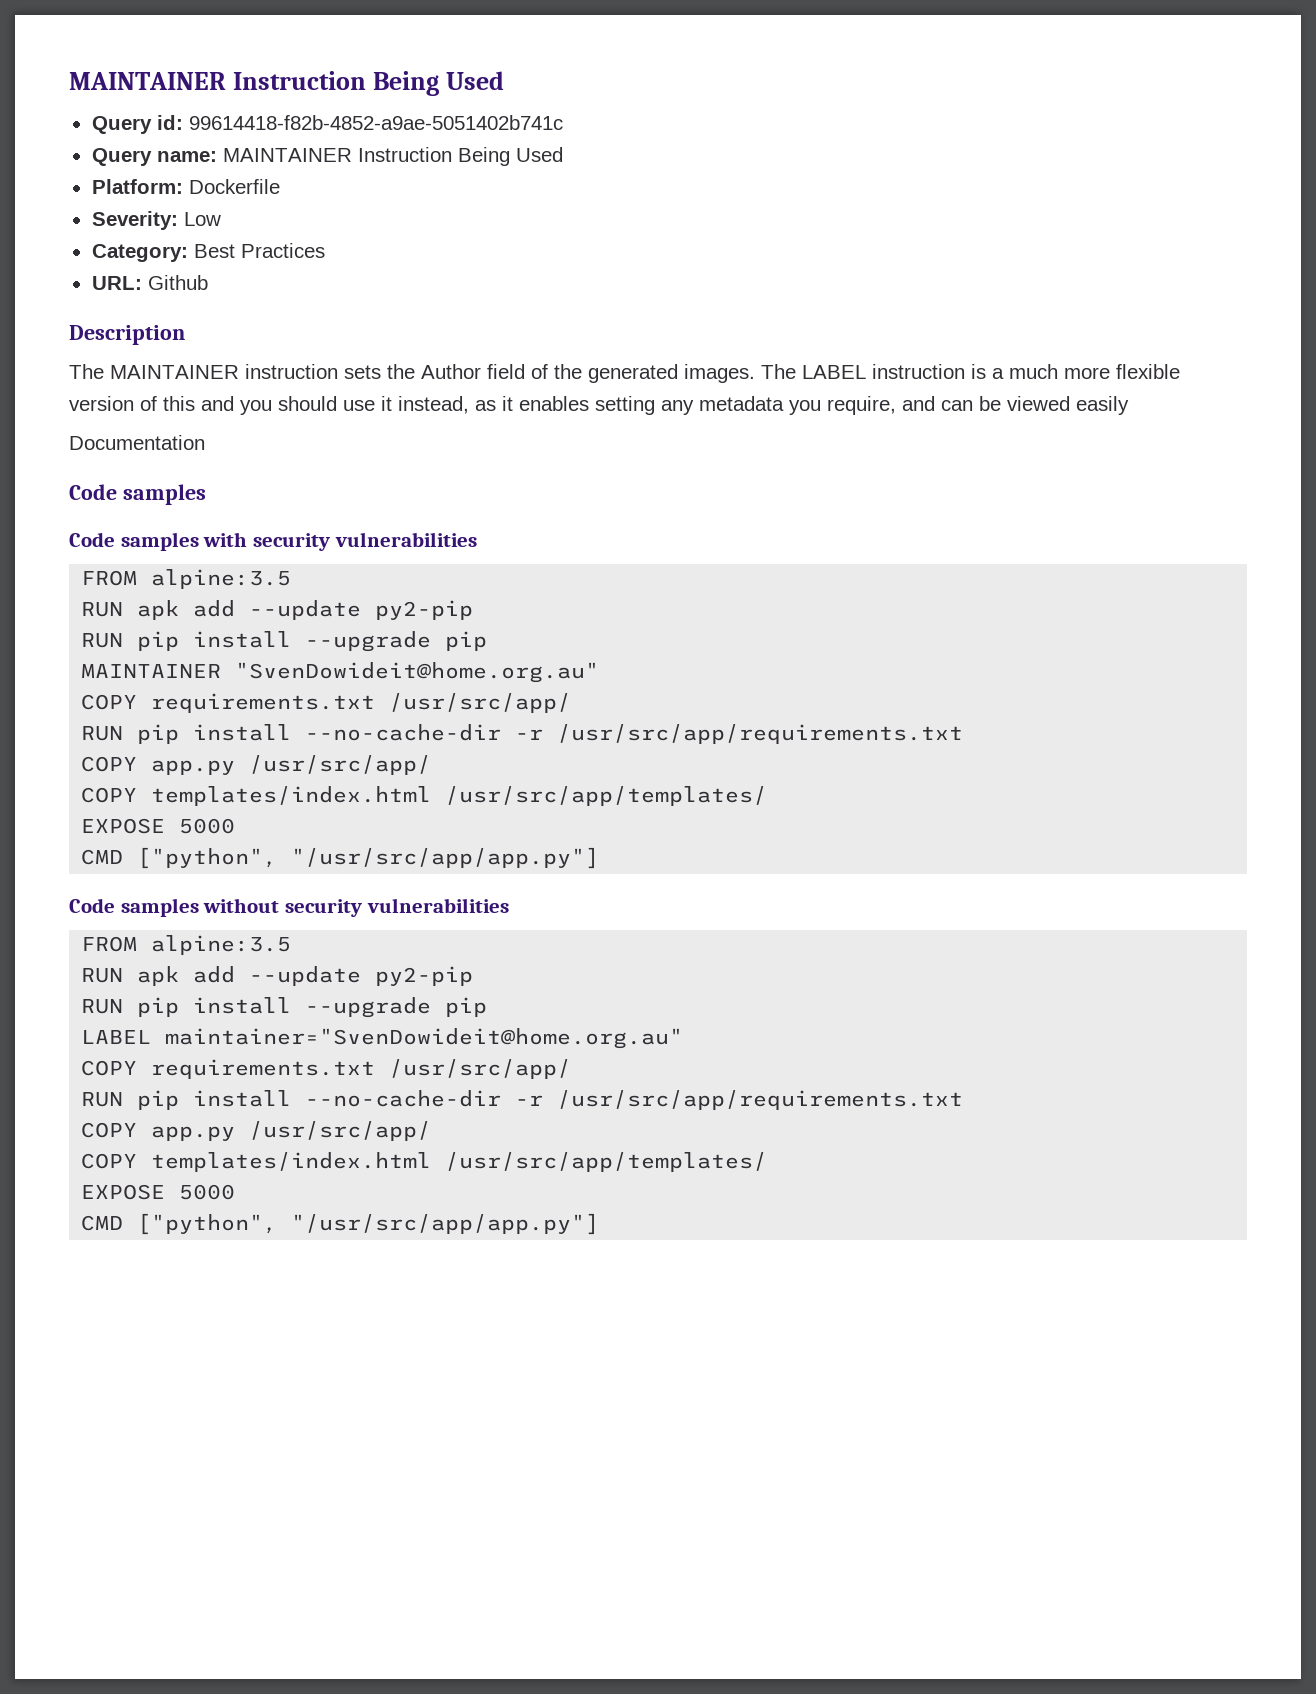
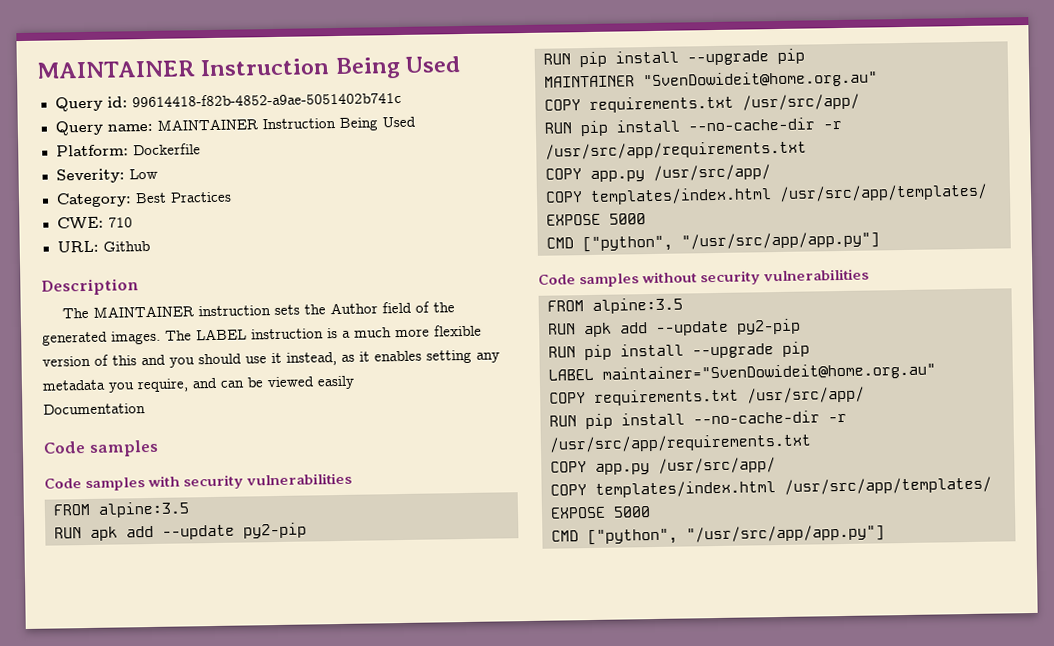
(325, 250) none -> [56,216,133,230] // CWE: 710

